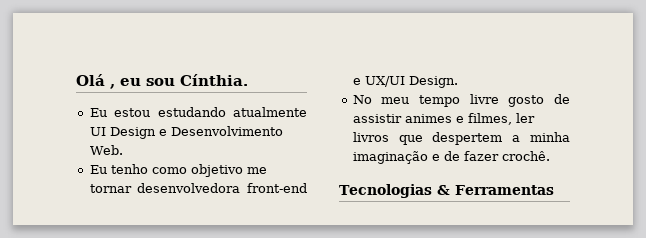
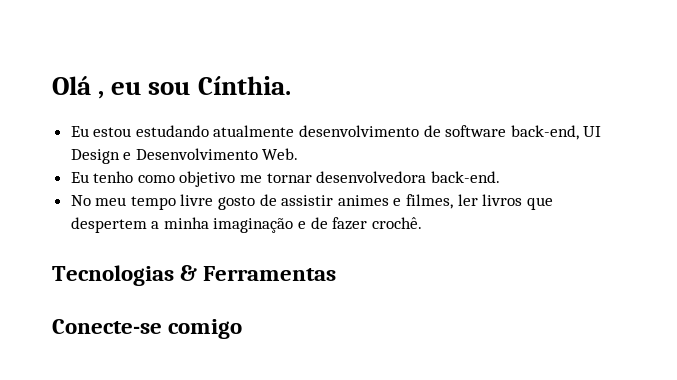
(307, 112) none -> [299,125,579,140] desenvolvimento de software back-end,
[247,183,307,193] [352,76,458,88] front-end e UX/UI Design. -> [430,171,500,183] back-end.
(554, 190) none -> [52,319,243,339] // Conecte-se comigo

